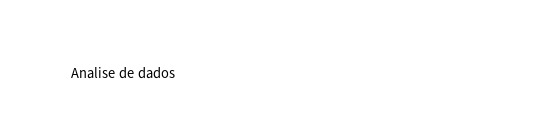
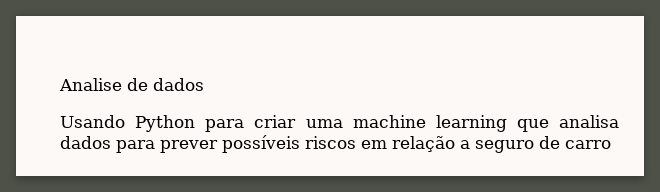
(175, 73) none -> [60,115,619,132] [60,135,611,153] // Usando Python para criar uma machine learning que analisa dados para prever possíveis riscos em relação a seguro de carro

